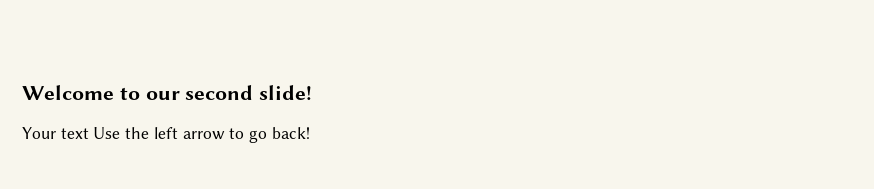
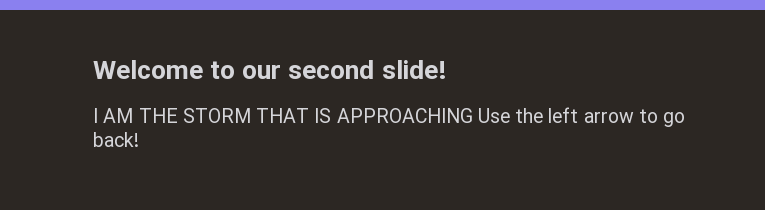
[22,127,89,139] Your text -> [93,108,473,123] I AM THE STORM THAT IS APPROACHING

